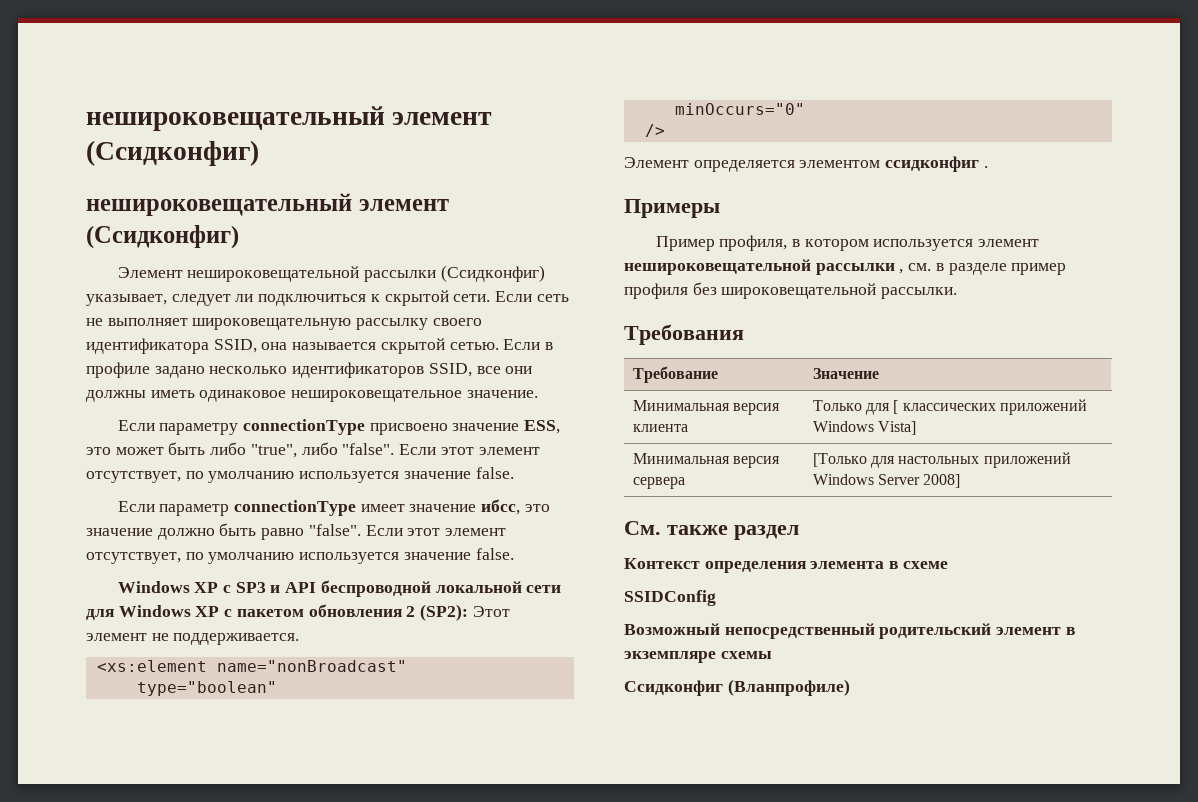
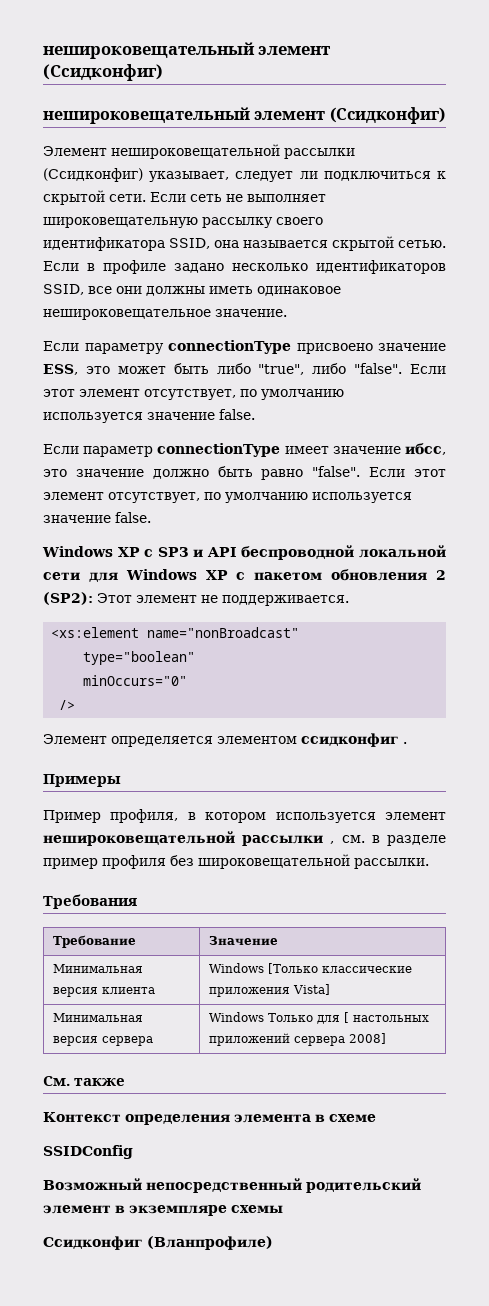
[812,399,1087,415] [812,421,916,435] [632,453,780,468] [632,477,685,489] [812,452,1071,468] [812,474,920,485] Только для [ классических приложений Windows Vista] // Минимальная версия сервера | [Только для настольных приложений Windows Server -> [209,963,413,974] [209,984,331,997] [53,1013,144,1022] [53,1036,154,1046] [209,1012,430,1024] [209,1033,346,1046] Windows [Только классические приложения Vista] // Минимальная версия сервера | Windows Только для [ настольных приложений сервера
[734,525,799,540] раздел -> (126, 1082) none

